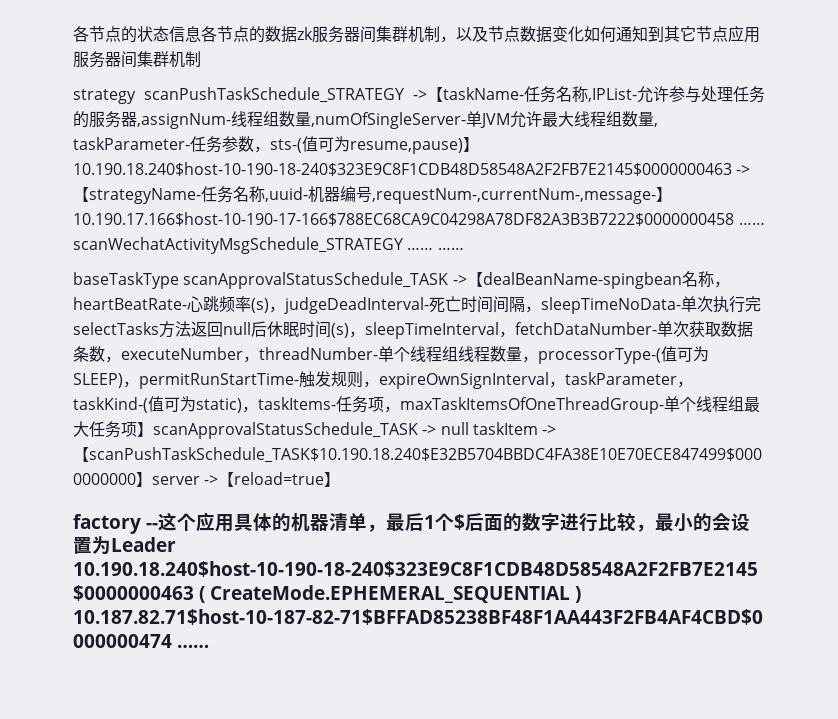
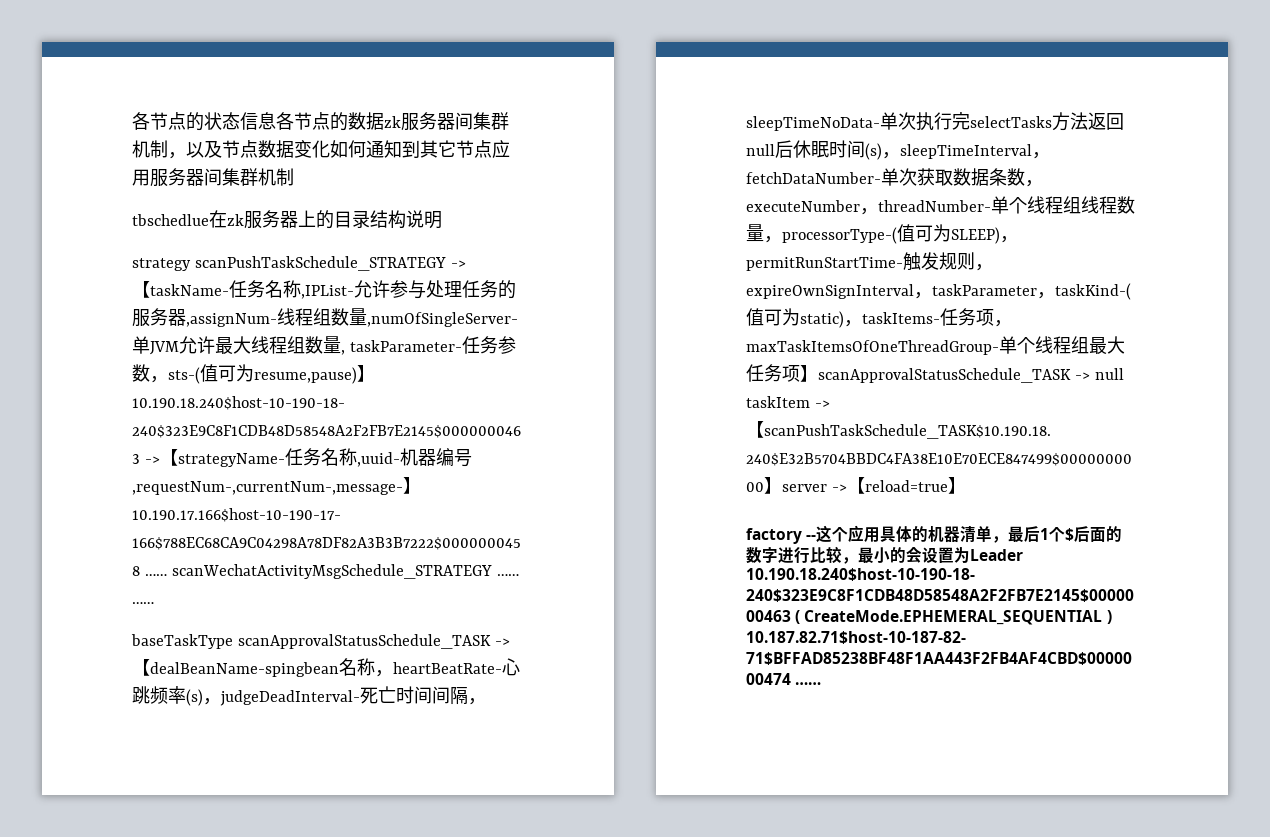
(201, 59) none -> [132,210,442,229] // tbschedlue在zk服务器上的目录结构说明

